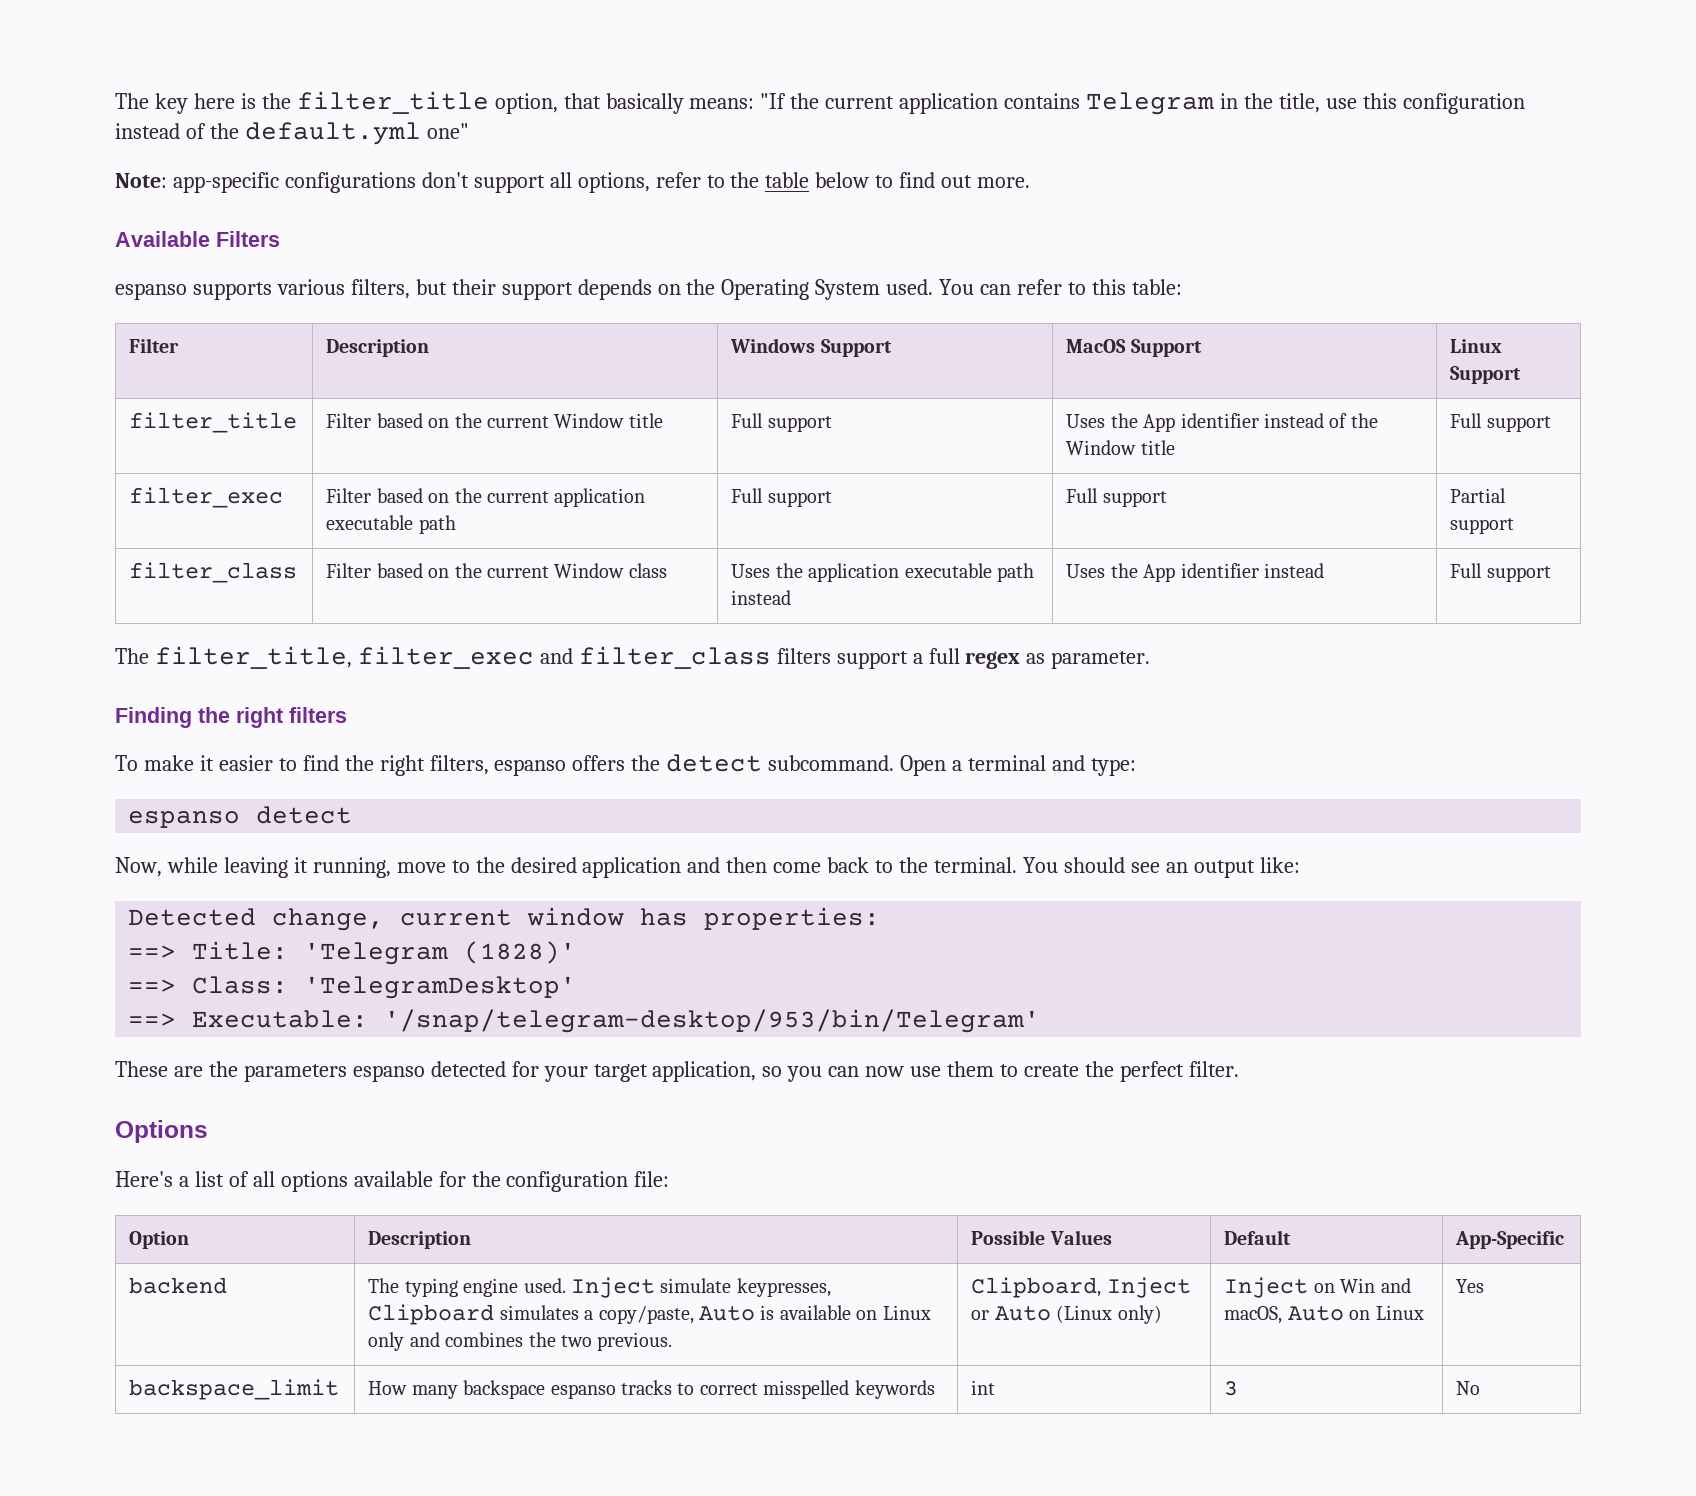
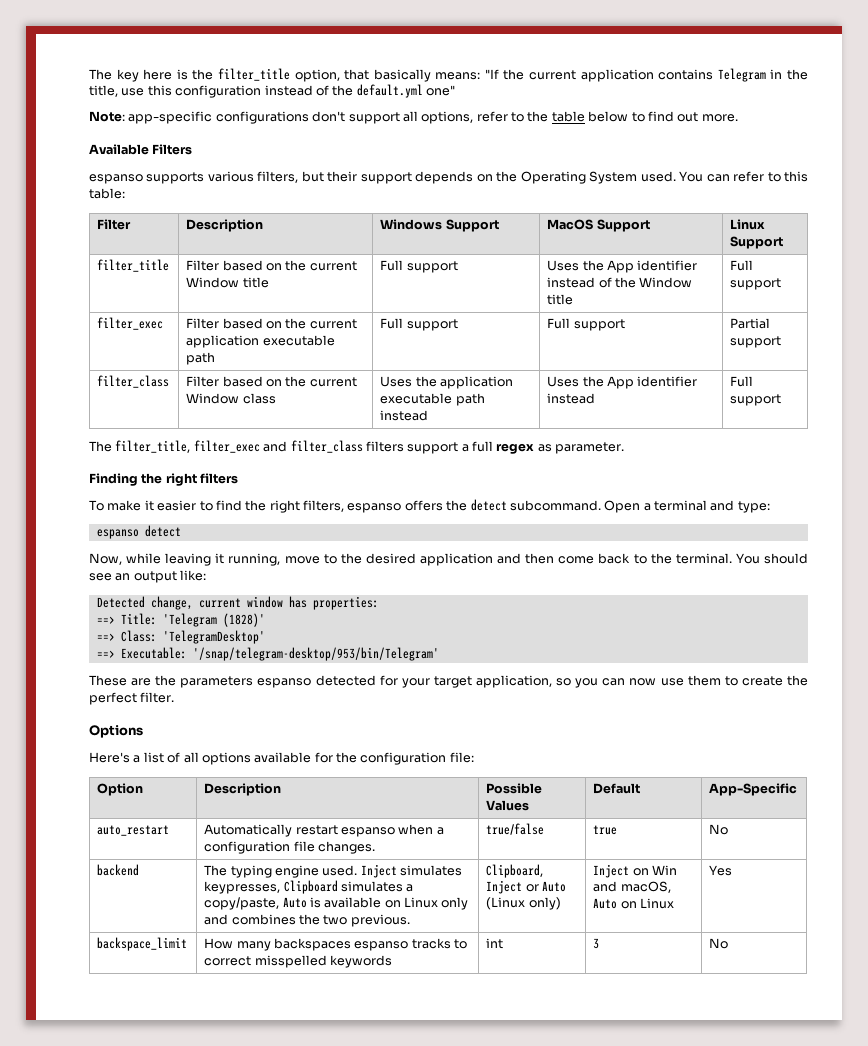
(1565, 1240) none -> [97,825,170,836] [204,824,444,837] [204,841,375,854] [486,823,545,835] [593,825,618,835] [709,824,729,835] // auto_restart | Automatically restart espanso when a configuration file changes. | true/false | true | No
[660,1278,732,1293] simulate -> [400,865,463,876] simulates
[463,1380,546,1399] backspace -> [273,938,351,951] backspaces

